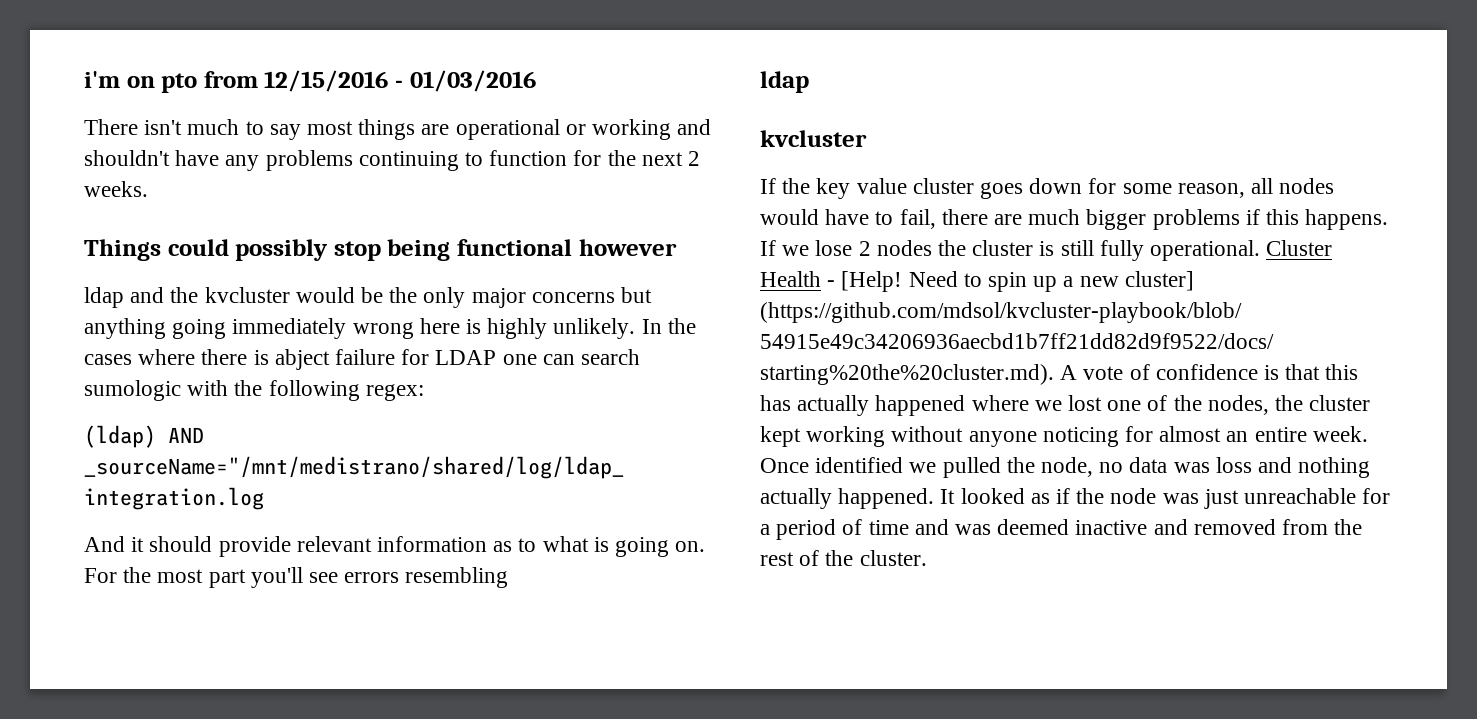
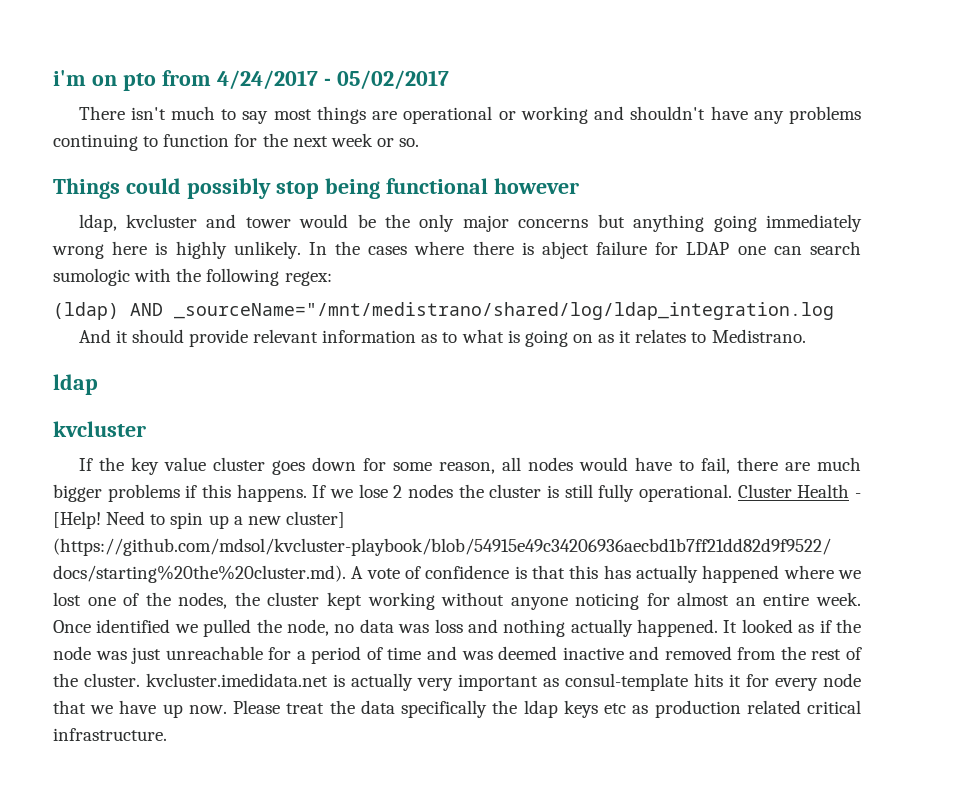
[264,70,536,92] 12/15/2016 - 01/03/2016 -> [216,70,449,90] 4/24/2017 - 05/02/2017
[688,151,701,166] [84,181,148,197] 2 weeks. -> [330,133,420,147] week or so.
[84,287,290,308] ldap and the kvcluster -> [78,214,291,232] ldap, kvcluster and tower
[675,541,706,552] [84,567,509,588] on. For the most part you'll see errors resembling -> [572,329,806,343] on as it relates to Medistrano.
(927, 558) none -> [146,673,861,691] [53,700,862,718] [53,728,167,741] kvcluster.imedidata.net is actually very important as consul-template hits it for every node that we have up now. Please treat the data specifically the ldap keys etc as production related critical infrastructure.

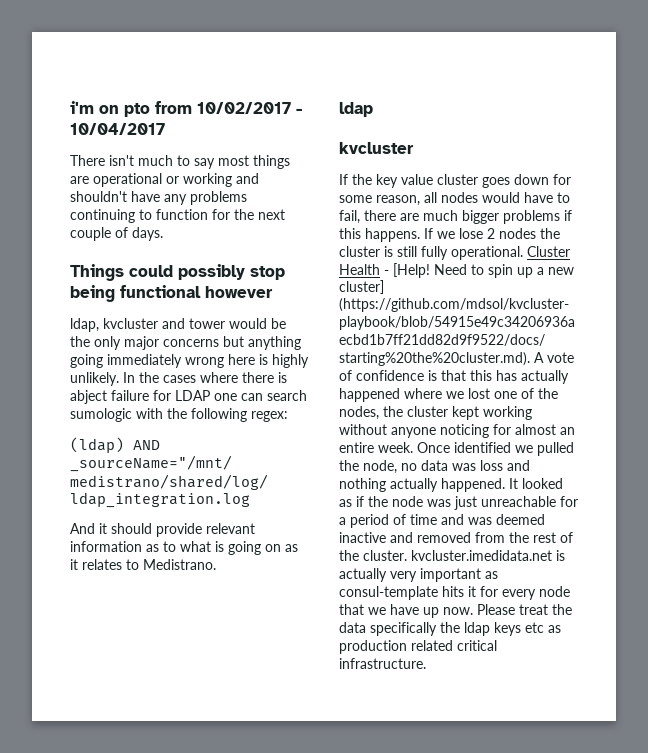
[216,70,449,90] 4/24/2017 - 05/02/2017 -> [197,102,302,114] [70,123,165,135] 10/02/2017 - 10/04/2017
[330,133,420,147] week or so. -> [70,227,163,241] couple of days.

